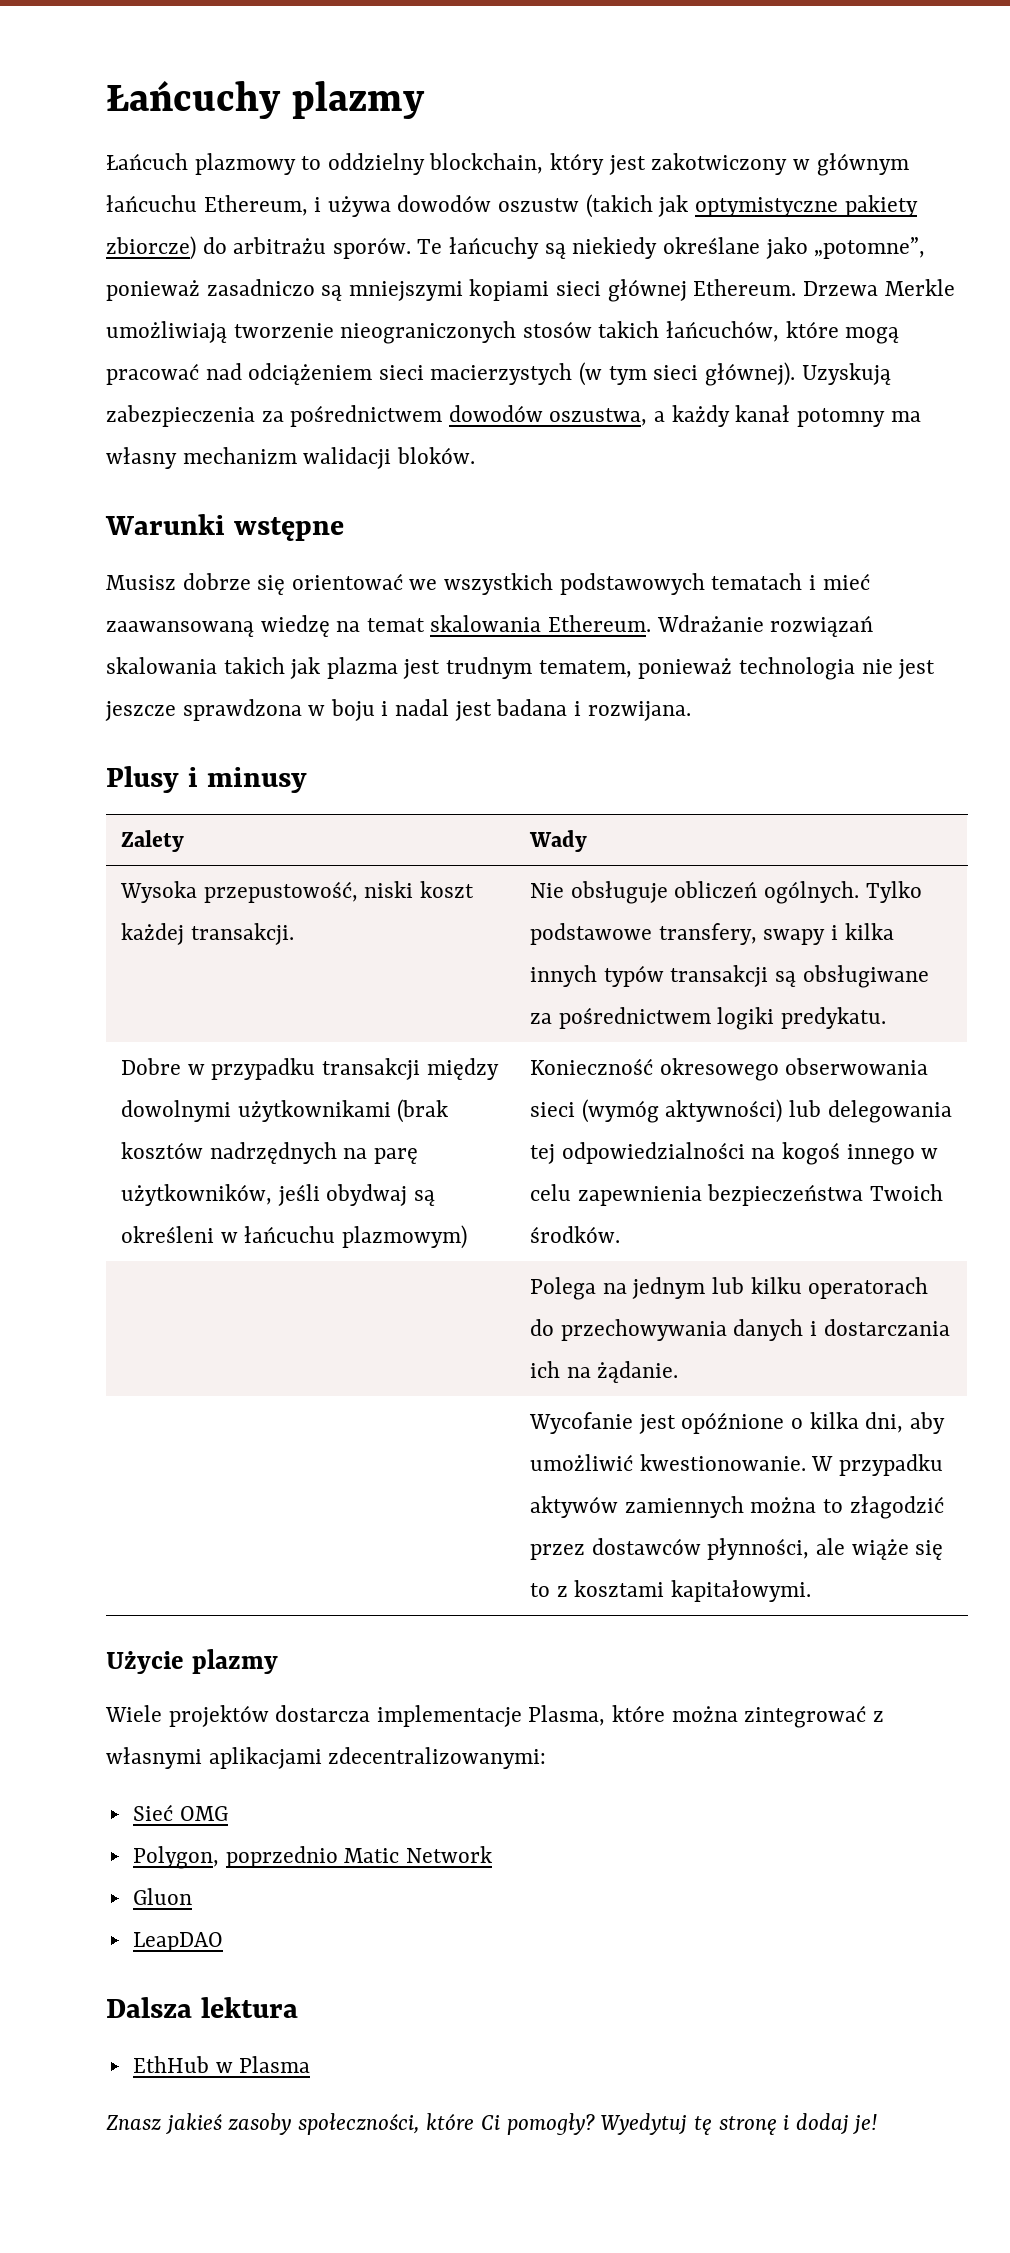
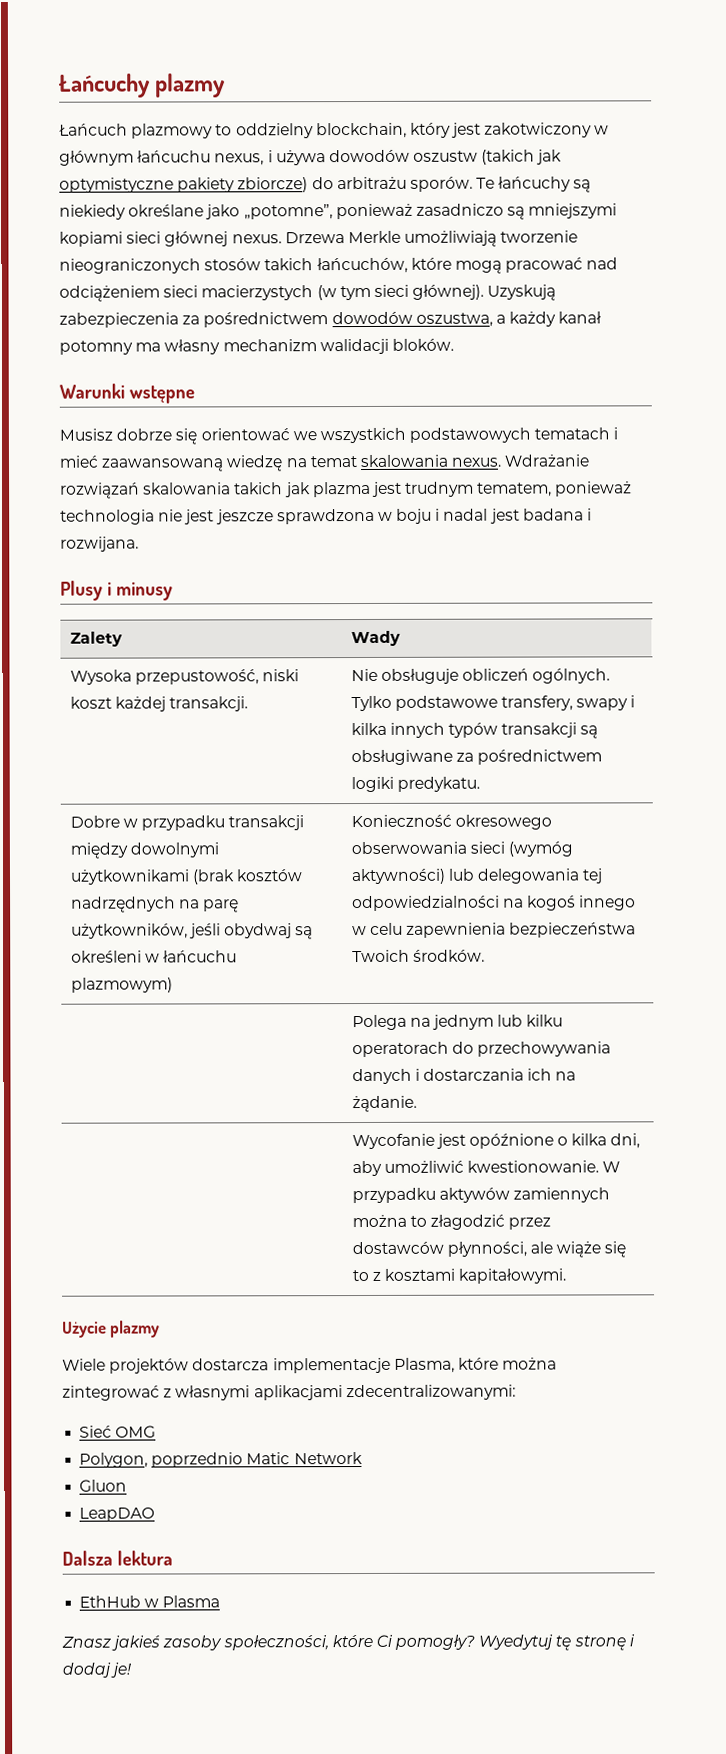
[203,195,308,216] Ethereum, -> [214,153,265,166] nexus,
[693,279,797,296] Ethereum. -> [231,234,282,244] nexus.
[548,615,652,632] Ethereum. -> [451,457,502,467] nexus.

